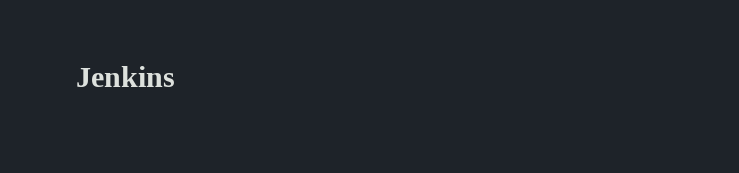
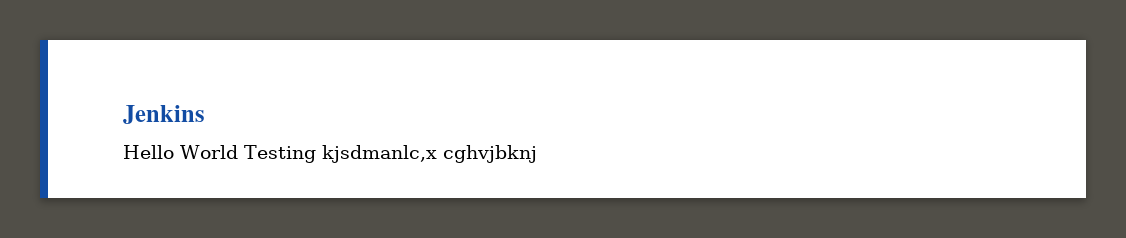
(175, 76) none -> [123,145,537,163] // Hello World Testing kjsdmanlc,x cghvjbknj

